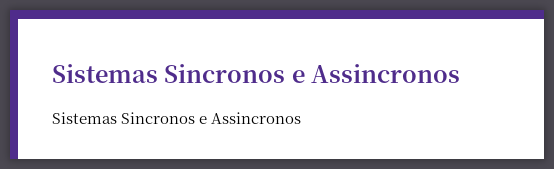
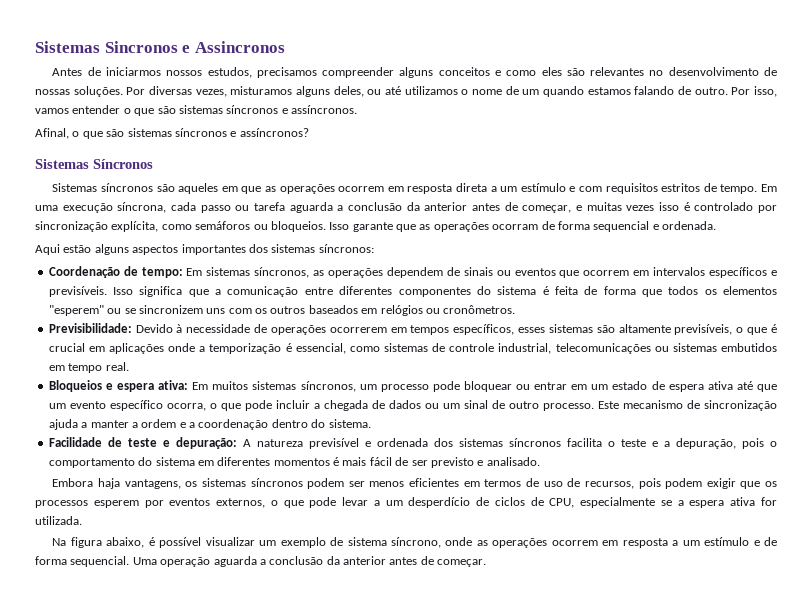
[52,112,302,124] Sistemas Sincronos e Assincronos -> [52,67,777,78] [35,86,777,97] [35,105,357,116] [35,128,309,139] [35,159,153,169] [52,183,778,194] [35,202,777,213] [35,221,716,232] [35,244,374,255] [48,266,778,278] [48,286,777,297] [48,305,516,316] [48,323,778,335] [48,343,777,354] [48,362,129,373] [48,380,778,392] [48,400,778,411] [48,419,371,430] [48,437,778,449] [48,457,540,468] [52,478,777,489] [35,497,778,508] [35,516,82,525] [52,537,777,548] [35,556,487,567] Antes de iniciarmos nossos estudos, precisamos compreender alguns conceitos e como eles são relevantes no desenvolvimento de nossas soluções. Por diversas vezes, misturamos alguns deles, ou até utilizamos o nome de um quando estamos falando de outro. Por isso, vamos entender o que são sistemas síncronos e assíncronos. // Afinal, o que são sistemas síncronos e assíncronos? // Sistemas Síncronos // Sistemas síncronos são aqueles em que as operações ocorrem em resposta direta a um estímulo e com requisitos estritos de tempo. Em uma execução síncrona, cada passo ou tarefa aguarda a conclusão da anterior antes de começar, e muitas vezes isso é controlado por sincronização explícita, como semáforos ou bloqueios. Isso garante que as operações ocorram de forma sequencial e ordenada. // Aqui estão alguns aspectos importantes dos sistemas síncronos: // Coordenação de tempo: Em sistemas síncronos, as operações dependem de sinais ou eventos que ocorrem em intervalos específicos e previsíveis. Isso significa que a comunicação entre diferentes componentes do sistema é feita de forma que todos os elementos "esperem" ou se sincronizem uns com os outros baseados em relógios ou cronômetros. // Previsibilidade: Devido à necessidade de operações ocorrerem em tempos específicos, esses sistemas são altamente previsíveis, o que é crucial em aplicações onde a temporização é essencial, como sistemas de controle industrial, telecomunicações ou sistemas embutidos em tempo real. // Bloqueios e espera ativa: Em muitos sistemas síncronos, um processo pode bloquear ou entrar em um estado de espera ativa até que um evento específico ocorra, o que pode incluir a chegada de dados ou um sinal de outro processo. Este mecanismo de sincronização ajuda a manter a ordem e a coordenação dentro do sistema. // Facilidade de teste e depuração: A natureza previsível e ordenada dos sistemas síncronos facilita o teste e a depuração, pois o comportamento do sistema em diferentes momentos é mais fácil de ser previsto e analisado. // Embora haja vantagens, os sistemas síncronos podem ser menos eficientes em termos de uso de recursos, pois podem exigir que os processos esperem por eventos externos, o que pode levar a um desperdício de ciclos de CPU, especialmente se a espera ativa for utilizada. // Na figura abaixo, é possível visualizar um exemplo de sistema síncrono, onde as operações ocorrem em resposta a um estímulo e de forma sequencial. Uma operação aguarda a conclusão da anterior antes de começar.

